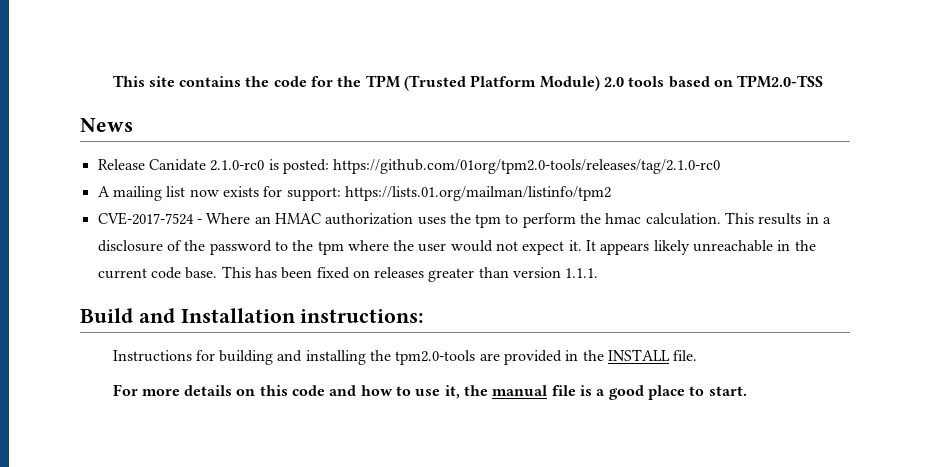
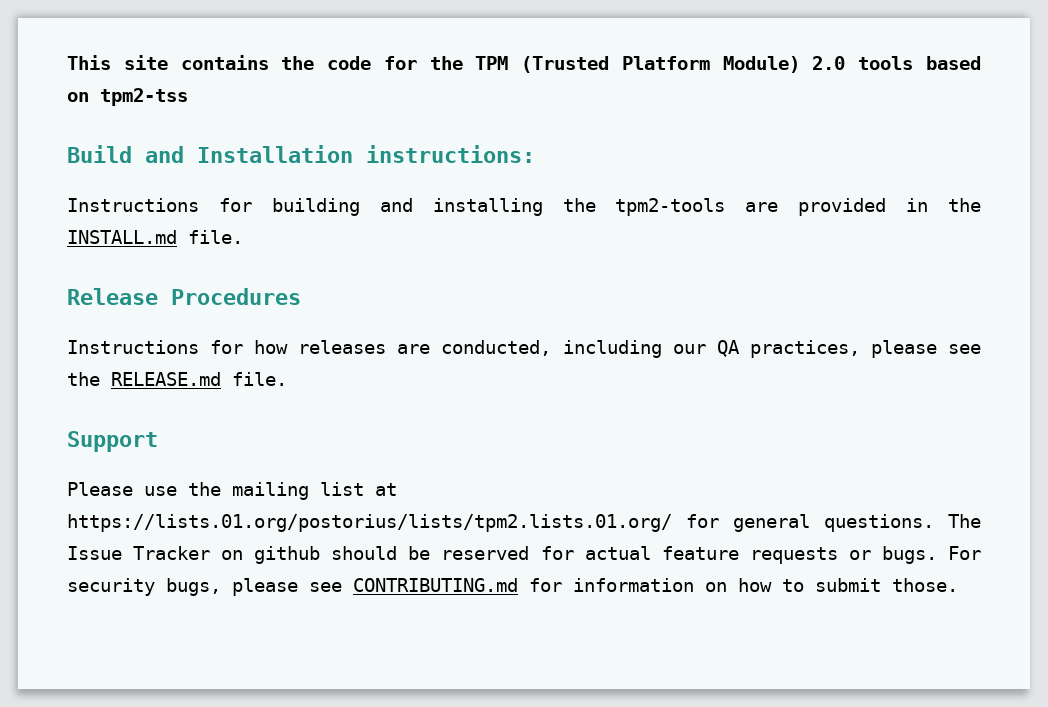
[737,75,824,88] [80,118,133,132] [97,159,721,174] [97,186,611,201] [97,212,832,228] [97,240,816,255] [97,266,599,282] TPM2.0-TSS // News // Release Canidate 2.1.0-rc0 is posted: https://github.com/01org/tpm2.0-tools/releases/tag/2.1.0-rc0 // A mailing list now exists for support: https://lists.01.org/mailman/listinfo/tpm2 // CVE-2017-7524 - Where an HMAC authorization uses the tpm to perform the hmac calculation. This results in a disclosure of the password to the tpm where the user would not expect it. It appears likely unreachable in the current code base. This has been fixed on releases greater than version 1.1.1. -> [100,88,188,106] tpm2-tss
[395,350,476,365] tpm2.0-tools -> [615,198,726,216] tpm2-tools
[608,349,698,361] [112,384,747,400] INSTALL file. // For more details on this code and how to use it, the manual file is a good place to start. -> [67,230,243,244] [67,288,301,305] [67,340,982,358] [67,372,287,386] [67,431,158,452] [67,482,397,500] [67,514,981,532] [67,546,982,564] [67,578,958,596] INSTALL.md file. // Release Procedures // Instructions for how releases are conducted, including our QA practices, please see the RELEASE.md file. // Support // Please use the mailing list at https://lists.01.org/postorius/lists/tpm2.lists.01.org/ for general questions. The Issue Tracker on github should be reserved for actual feature requests or bugs. For security bugs, please see CONTRIBUTING.md for information on how to submit those.

